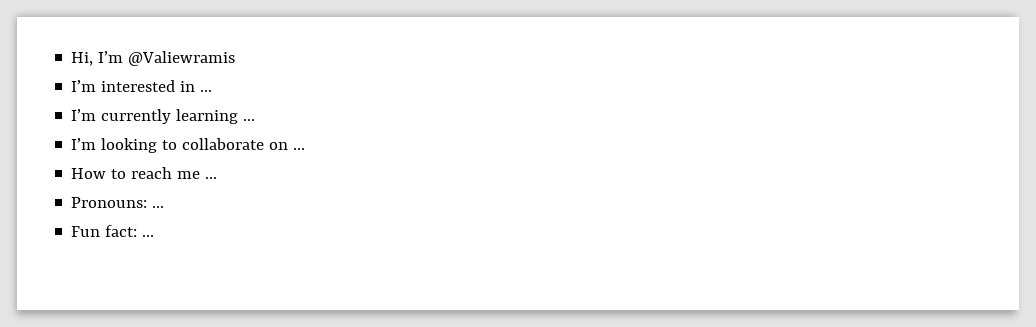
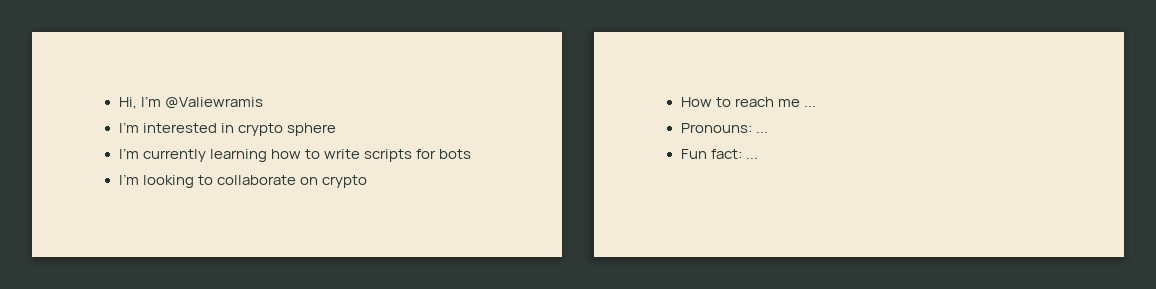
[200,90,213,92] ... -> [237,123,336,136] crypto sphere
[243,119,256,121] ... -> [270,149,471,162] how to write scripts for bots
[293,148,306,150] ... -> [321,175,367,188] crypto

